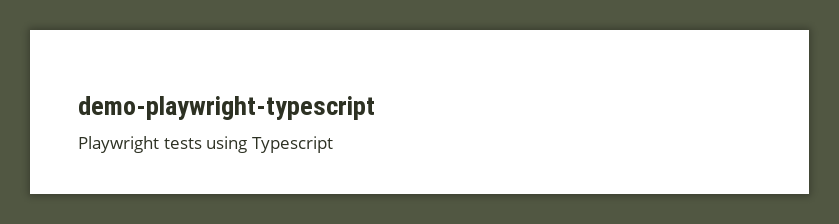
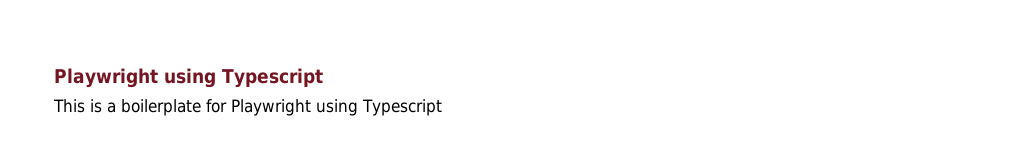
[78,96,375,120] [78,136,333,153] demo-playwright-typescript // Playwright tests using Typescript -> [54,68,323,88] [53,99,442,116] Playwright using Typescript // This is a boilerplate for Playwright using Typescript

